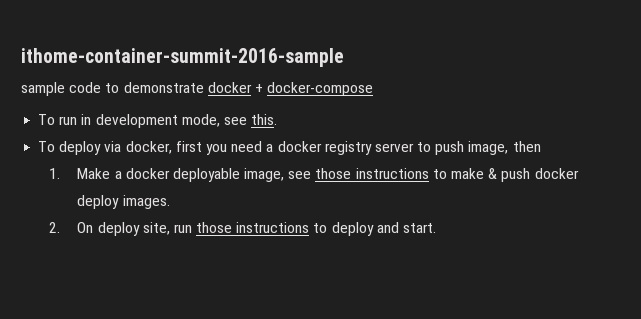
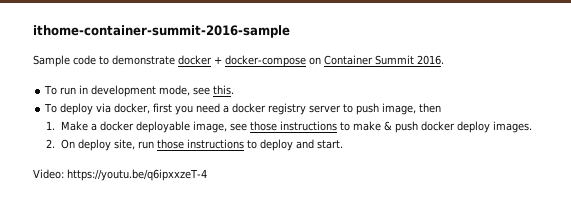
[21,82,65,96] sample -> [33,55,70,67] Sample
(374, 89) none -> [309,55,444,65] on Container Summit 2016.
(437, 228) none -> [33,169,207,181] // Video: https://youtu.be/q6ipxxzeT-4

